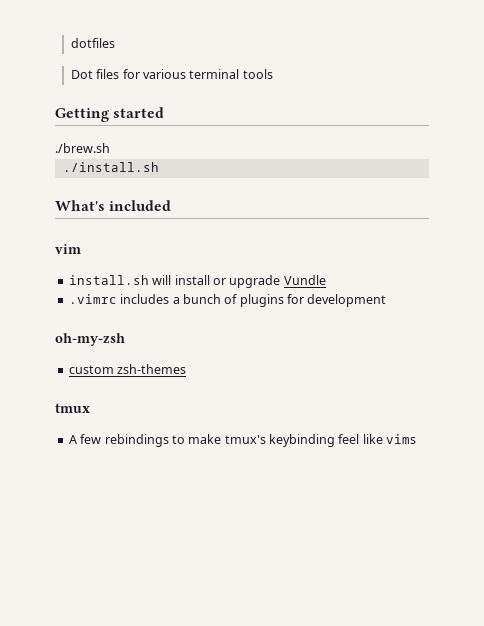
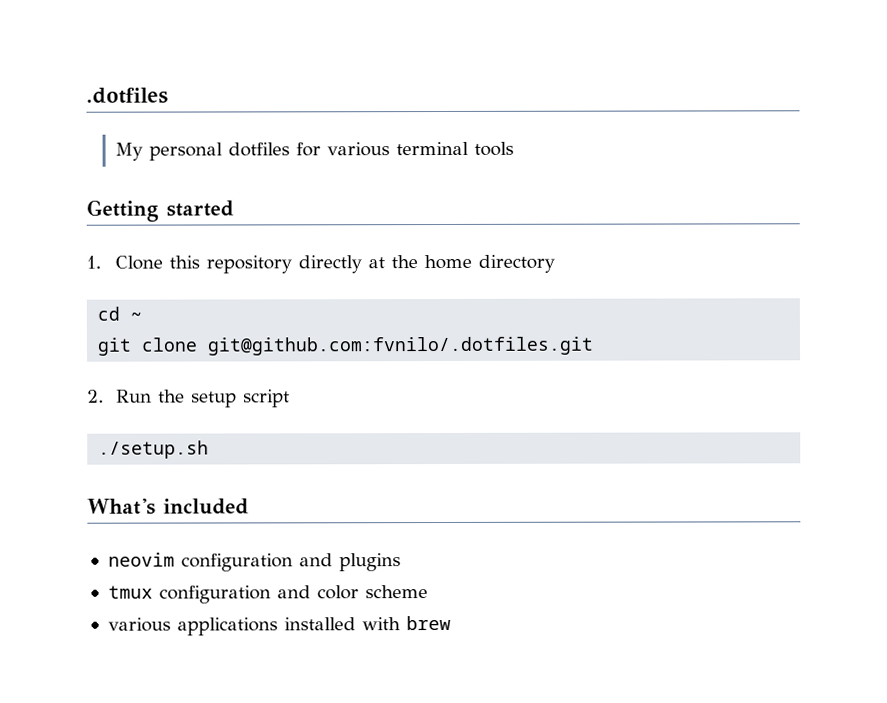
(70, 43) none -> [86,87,168,104] [115,142,224,161] .dotfiles // My personal
[70,69,120,79] // Dot files -> (291, 149) none
[55,143,110,153] [62,162,159,172] [55,200,172,211] [55,244,81,254] [68,275,326,288] [68,294,387,307] [55,333,125,346] [68,364,187,374] [55,403,90,413] [68,434,417,447] ./brew.sh // ./install.sh // What's included // vim // install.sh will install or upgrade Vundle // .vimrc includes a bunch of plugins for development // oh-my-zsh // custom zsh-themes // tmux // A few rebindings to make tmux's keybinding feel like vims -> [86,254,556,274] [97,306,143,321] [97,336,595,356] [87,389,291,408] [98,440,210,459] [87,498,249,515] [107,552,401,572] [107,585,428,604] [107,615,451,636] 1. Clone this repository directly at the home directory // cd ~ // git clone git@github.com:fvnilo/.dotfiles.git // 2. Run the setup script // ./setup.sh // What's included // neovim configuration and plugins // tmux configuration and color scheme // various applications installed with brew

